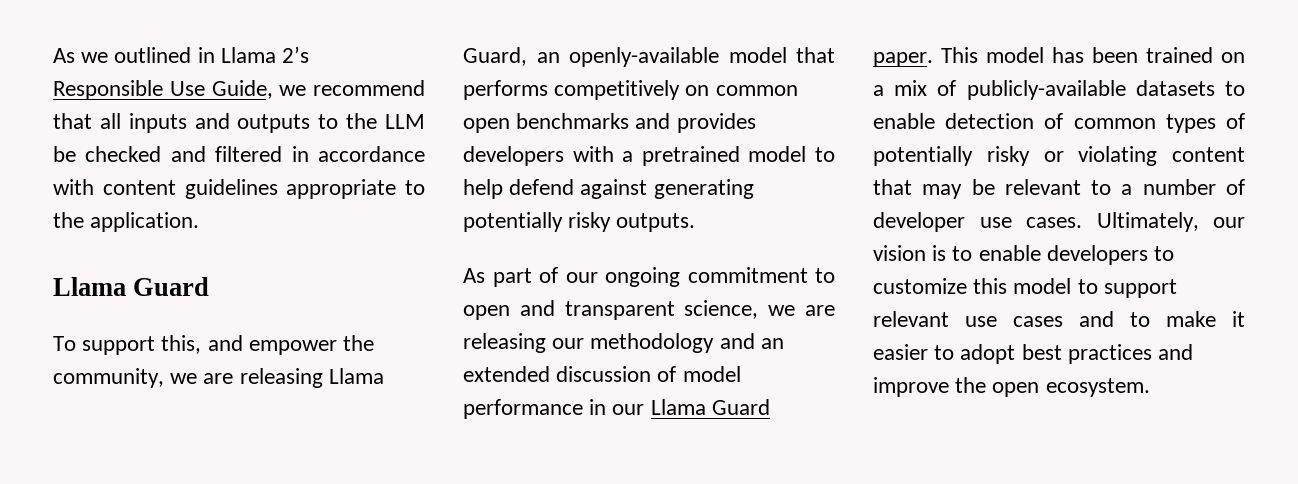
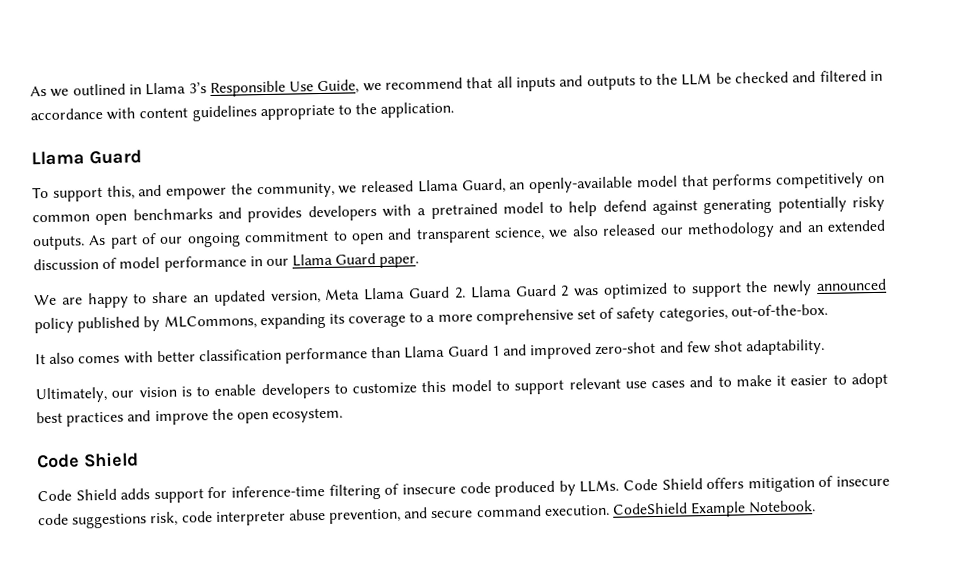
[282,46,310,63] 2’s -> [188,82,207,94] 3’s
[203,368,323,388] are releasing -> [361,180,415,193] released
(696, 222) // -> (85, 243) none
[805,305,835,316] [463,333,546,353] are releasing -> [571,223,657,237] also released
[941,47,1245,63] [873,80,1245,100] [873,113,1245,133] [873,146,1245,166] [873,179,1245,199] [873,212,1082,232] This model has been trained on a mix of publicly-available datasets to enable detection of common types of potentially risky or violating content that may be relevant to a number of developer use cases. -> [34,278,888,309] [34,303,828,334] [35,338,826,365] // We are happy to share an updated version, Meta Llama Guard 2. Llama Guard 2 was optimized to support the newly announced policy published by MLCommons, expanding its coverage to a more comprehensive set of safety categories, out-of-the-box. // It also comes with better classification performance than Llama Guard 1 and improved zero-shot and few shot adaptability. //
(1150, 387) none -> [36,452,139,469] [37,475,890,504] [38,500,817,529] // Code Shield // Code Shield adds support for inference-time filtering of insecure code produced by LLMs. Code Shield offers mitigation of insecure code suggestions risk, code interpreter abuse prevention, and secure command execution. CodeShield Example Notebook.

